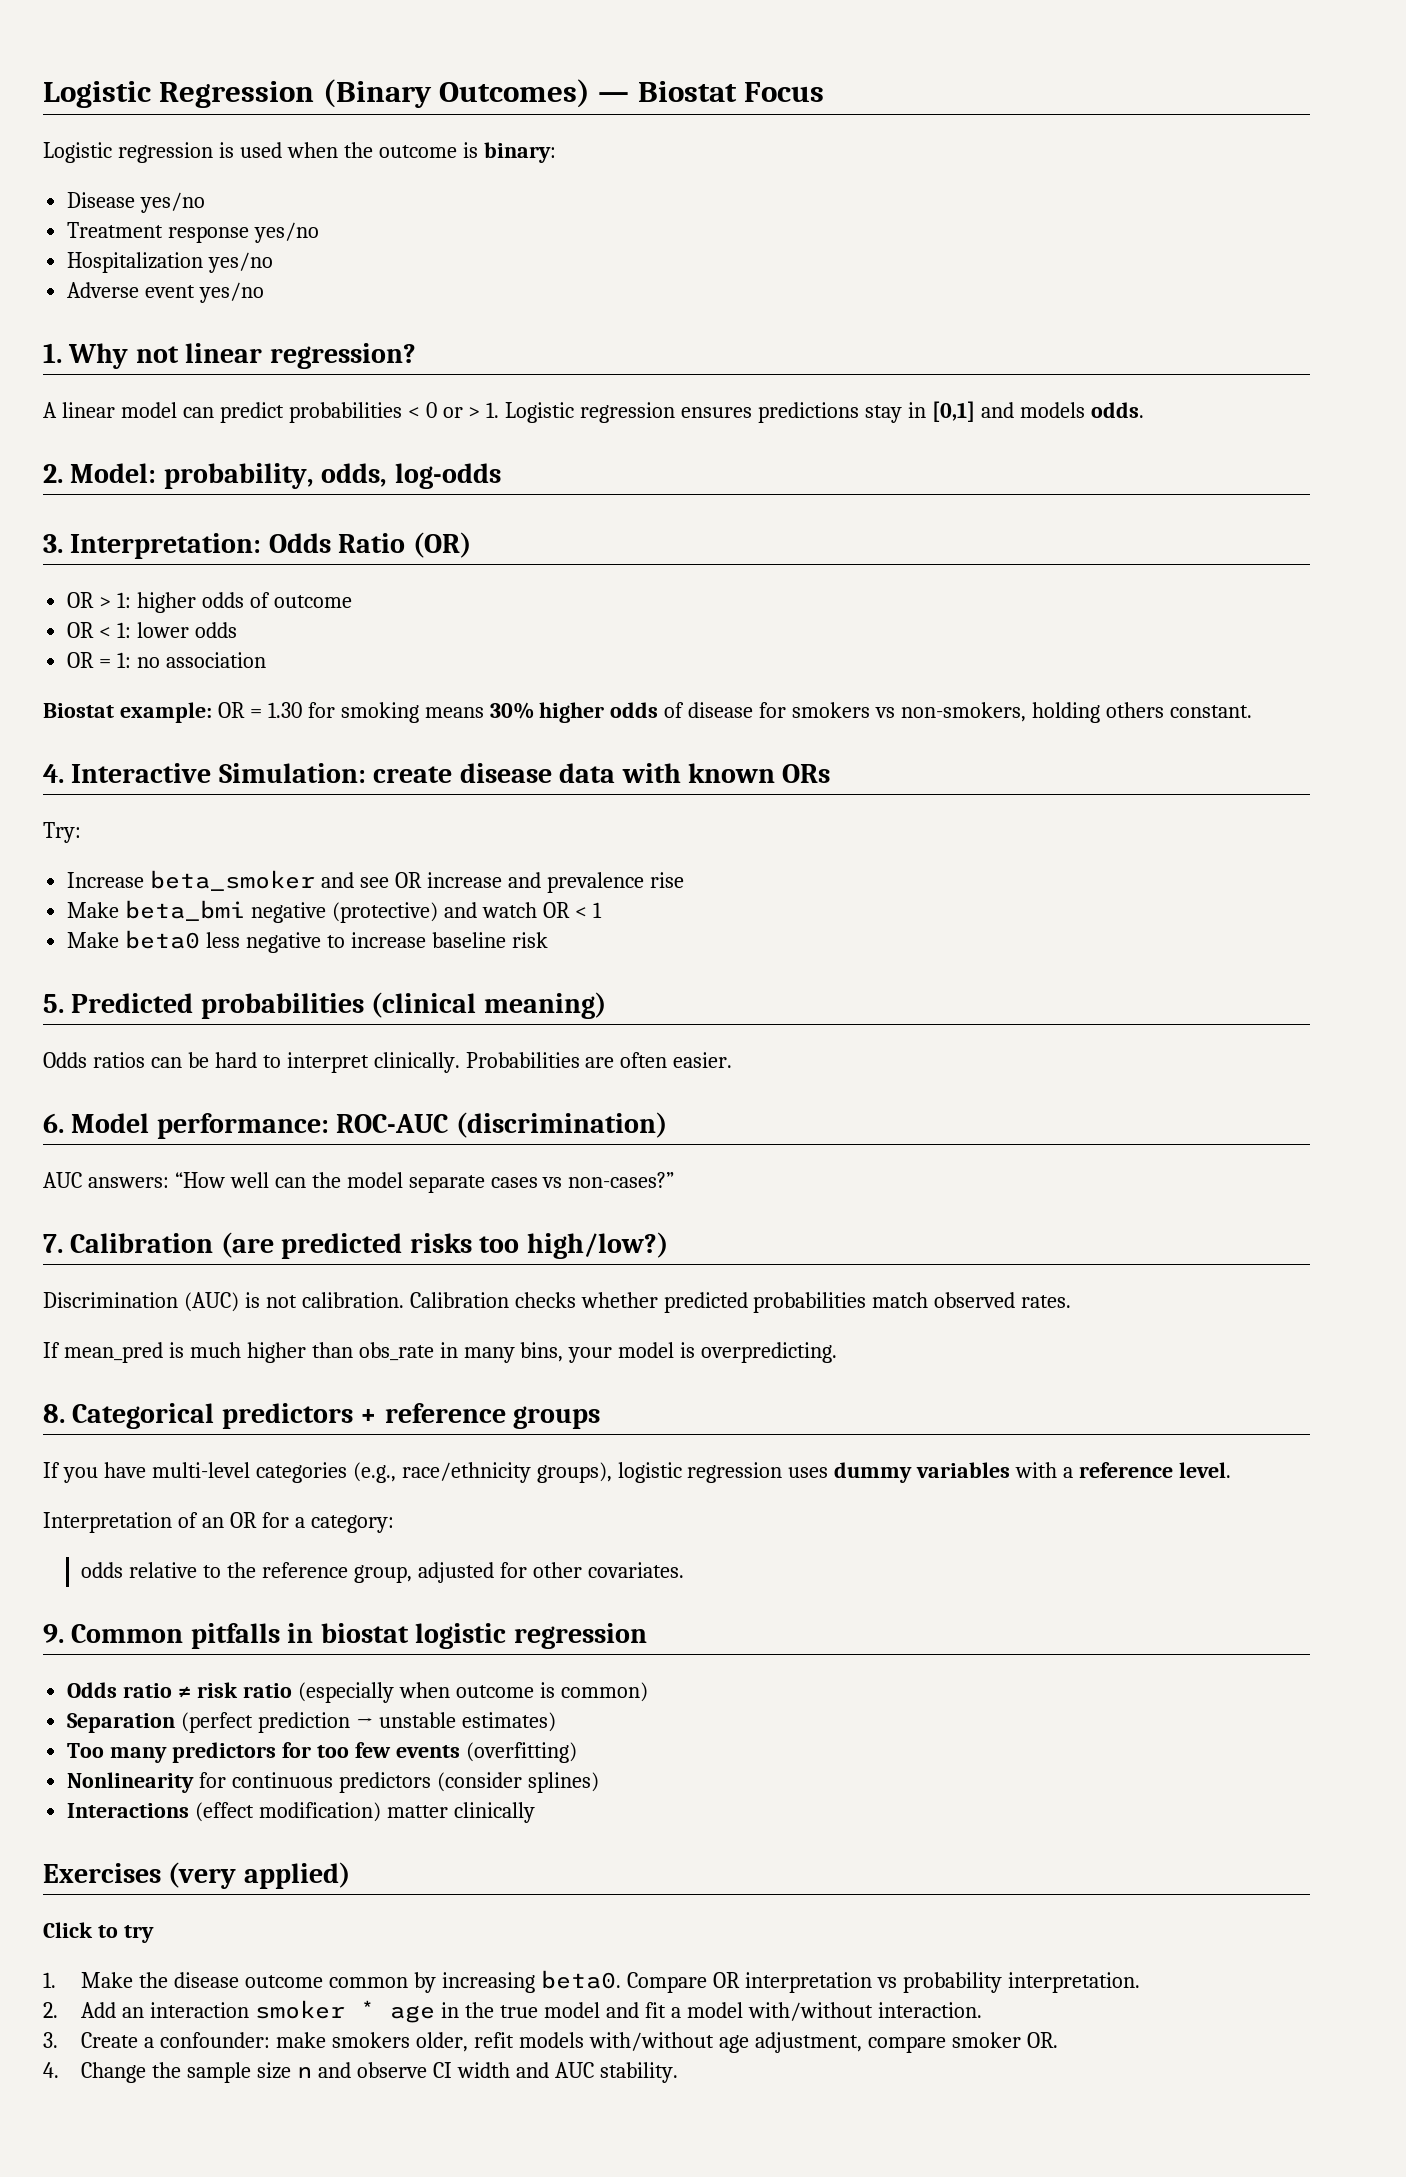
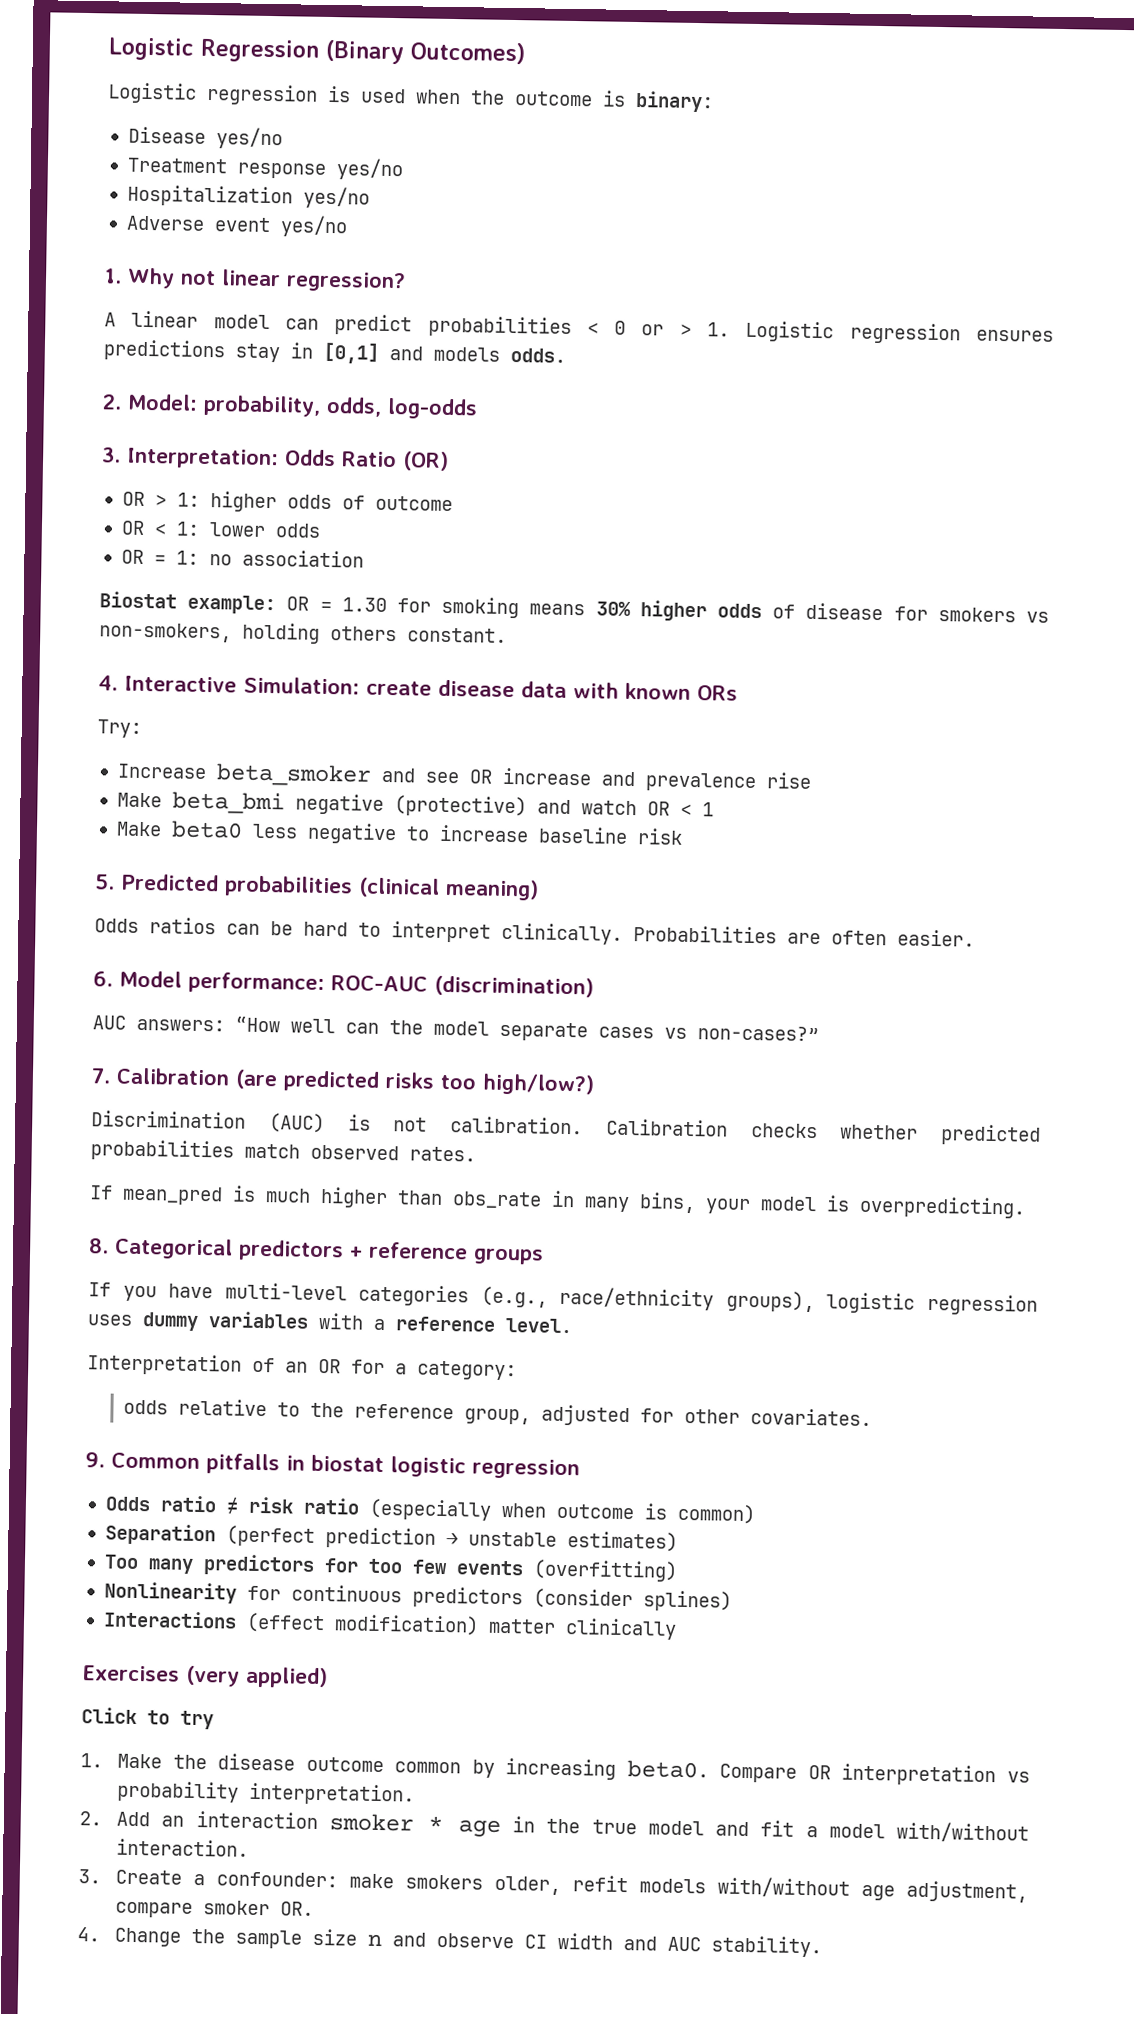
[598,81,825,102] — Biostat Focus -> (525, 53) none

